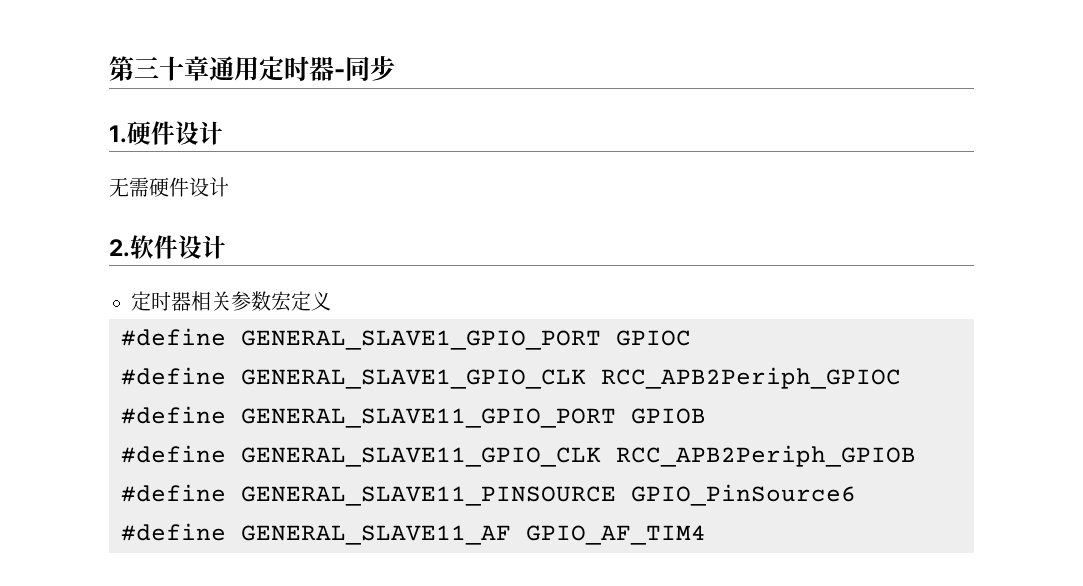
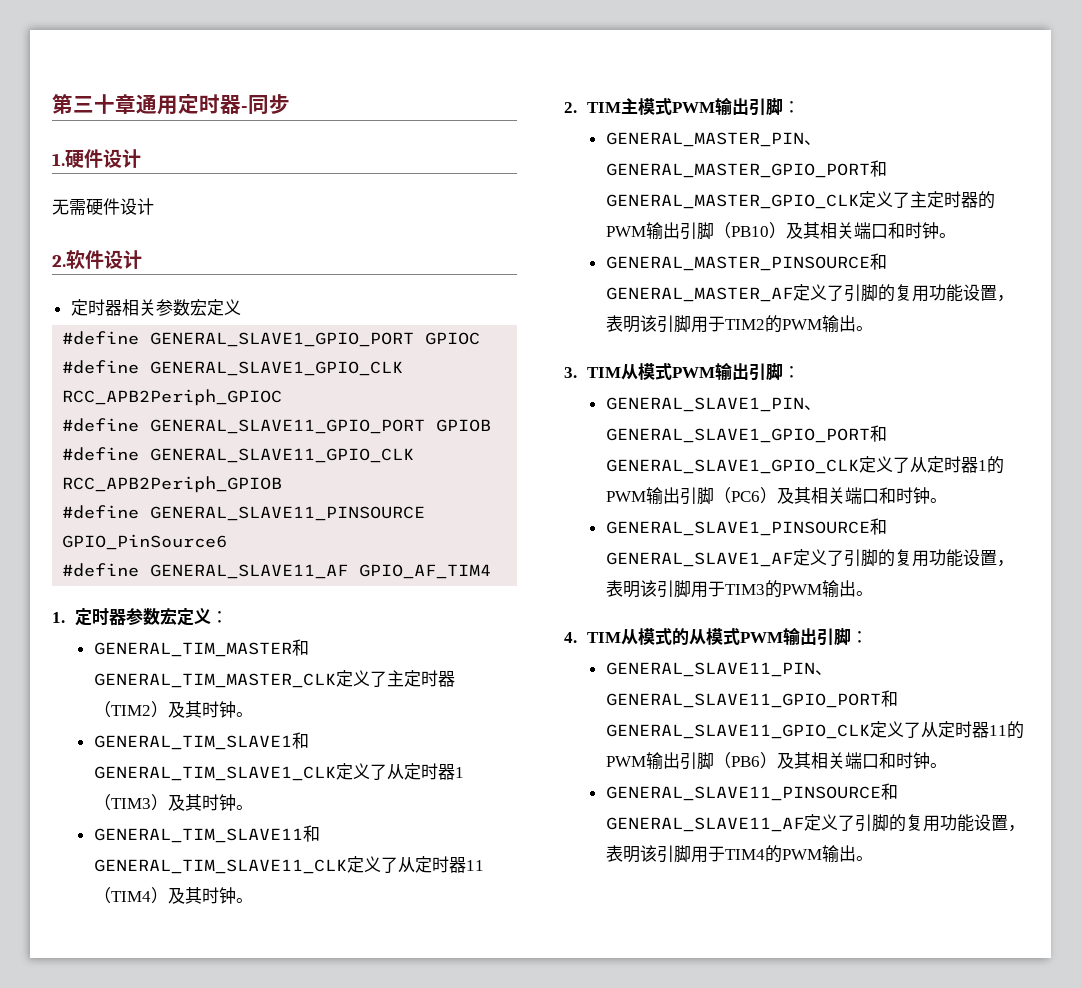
(706, 535) none -> [52,608,229,626] [93,639,309,657] [93,670,455,688] [93,701,253,718] [93,732,309,750] [93,763,464,781] [93,794,253,811] [93,825,320,843] [93,856,484,874] [93,887,253,904] [564,97,801,116] [605,132,821,147] [605,160,887,178] [605,191,995,209] [605,222,956,240] [605,253,887,271] [605,284,1014,302] [605,315,873,333] [564,362,801,381] [605,397,821,412] [605,425,887,443] [605,456,1004,474] [605,487,947,505] [605,518,887,536] [605,549,1014,567] [605,580,873,598] [564,627,869,646] [605,662,832,677] [605,690,898,708] [605,721,1024,739] [605,752,947,770] [605,783,898,801] [605,814,1025,832] [605,845,873,863] // 1.定时器参数宏定义： // GENERAL_TIM_MASTER和GENERAL_TIM_MASTER_CLK定义了主定时器（TIM2）及其时钟。 // GENERAL_TIM_SLAVE1和GENERAL_TIM_SLAVE1_CLK定义了从定时器1（TIM3）及其时钟。 // GENERAL_TIM_SLAVE11和GENERAL_TIM_SLAVE11_CLK定义了从定时器11（TIM4）及其时钟。 // 2. TIM主模式PWM输出引脚： // GENERAL_MASTER_PIN、GENERAL_MASTER_GPIO_PORT和GENERAL_MASTER_GPIO_CLK定义了主定时器的PWM输出引脚（PB10）及其相关端口和时钟。 // GENERAL_MASTER_PINSOURCE和GENERAL_MASTER_AF定义了引脚的复用功能设置，表明该引脚用于TIM2的PWM输出。 // 3. TIM从模式PWM输出引脚： // GENERAL_SLAVE1_PIN、GENERAL_SLAVE1_GPIO_PORT和GENERAL_SLAVE1_GPIO_CLK定义了从定时器1的PWM输出引脚（PC6）及其相关端口和时钟。 // GENERAL_SLAVE1_PINSOURCE和GENERAL_SLAVE1_AF定义了引脚的复用功能设置，表明该引脚用于TIM3的PWM输出。 // 4. TIM从模式的从模式PWM输出引脚： // GENERAL_SLAVE11_PIN、GENERAL_SLAVE11_GPIO_PORT和GENERAL_SLAVE11_GPIO_CLK定义了从定时器11的PWM输出引脚（PB6）及其相关端口和时钟。 // GENERAL_SLAVE11_PINSOURCE和GENERAL_SLAVE11_AF定义了引脚的复用功能设置，表明该引脚用于TIM4的PWM输出。

